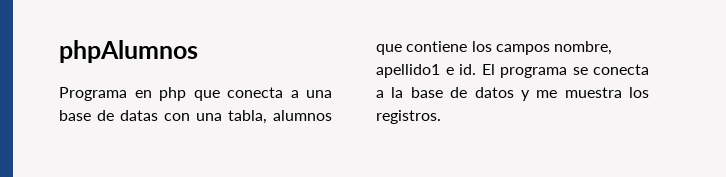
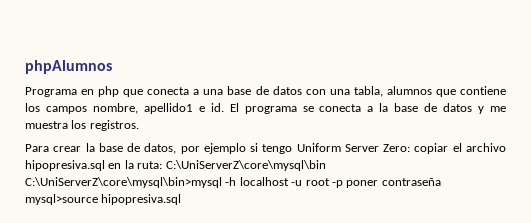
[120,110,158,121] datas -> [272,86,302,95] datos
(441, 117) none -> [25,143,506,154] [25,160,326,171] [25,177,441,188] [25,194,182,205] // Para crear la base de datos, por ejemplo si tengo Uniform Server Zero: copiar el archivo hipopresiva.sql en la ruta: C:\UniServerZ\core\mysql\bin C:\UniServerZ\core\mysql\bin>mysql -h localhost -u root -p poner contraseña mysql>source hipopresiva.sql

